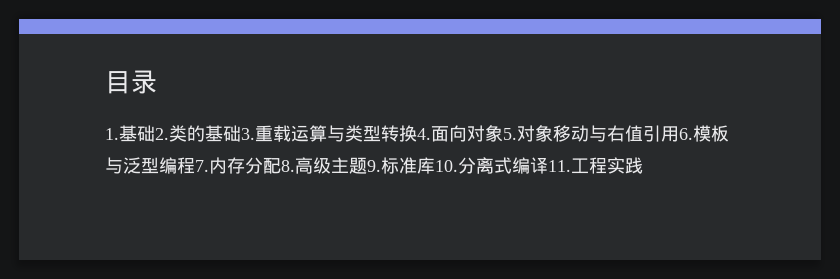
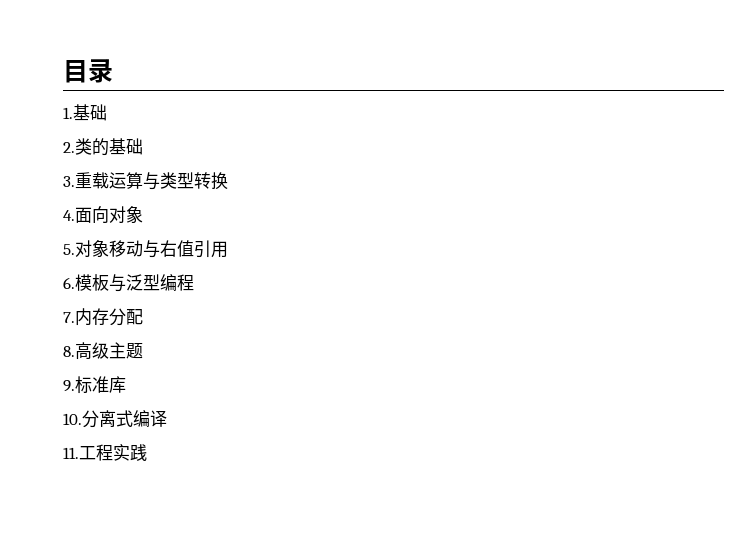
(155, 133) none -> (107, 112) //
(241, 133) none -> (143, 146) //
(417, 133) none -> (228, 181) //
(503, 133) none -> (143, 214) //
(679, 134) none -> (228, 249) //
(195, 165) none -> (194, 282) //
(281, 165) none -> (143, 317) //
(367, 165) none -> (143, 351) //
(435, 165) none -> (126, 384) //
(548, 165) none -> (167, 418) //

